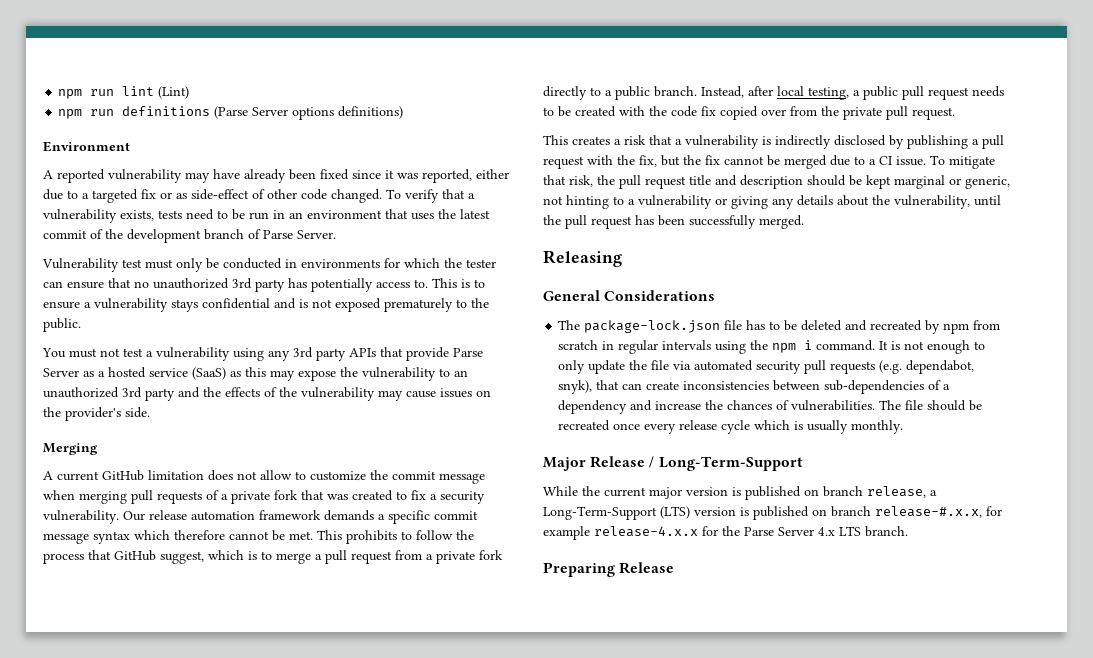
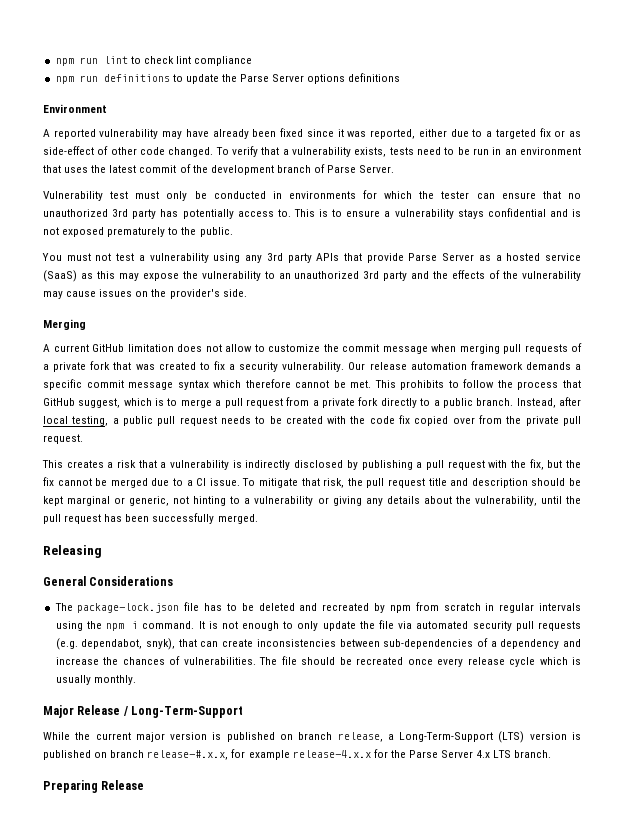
[158,86,190,99] (Lint) -> [130,56,253,66] to check lint compliance
[214,106,249,119] (Parse -> [172,74,270,84] to update the Parse
[338,106,404,119] definitions) -> [348,73,401,82] definitions

